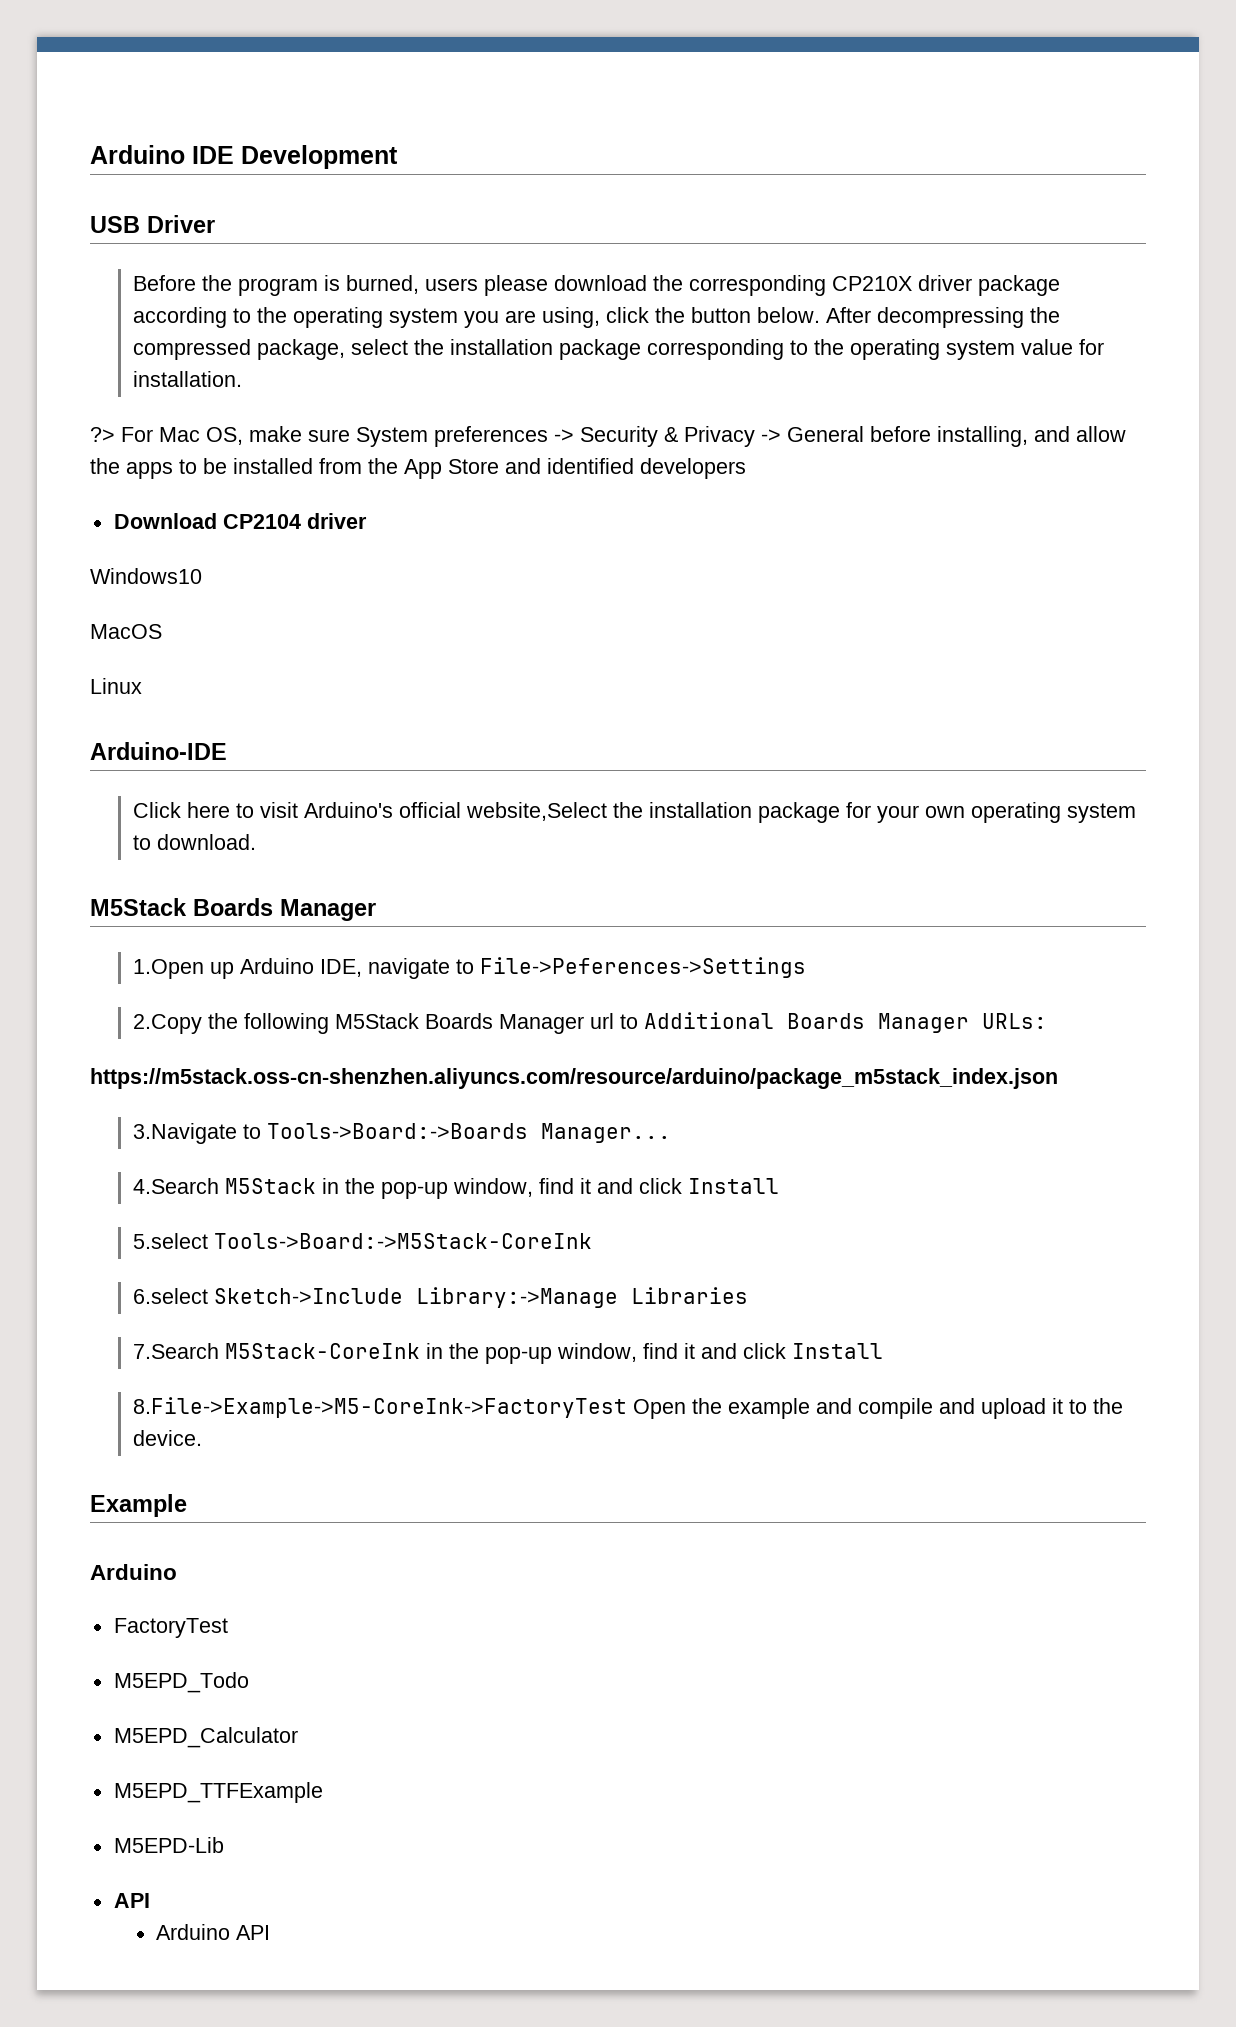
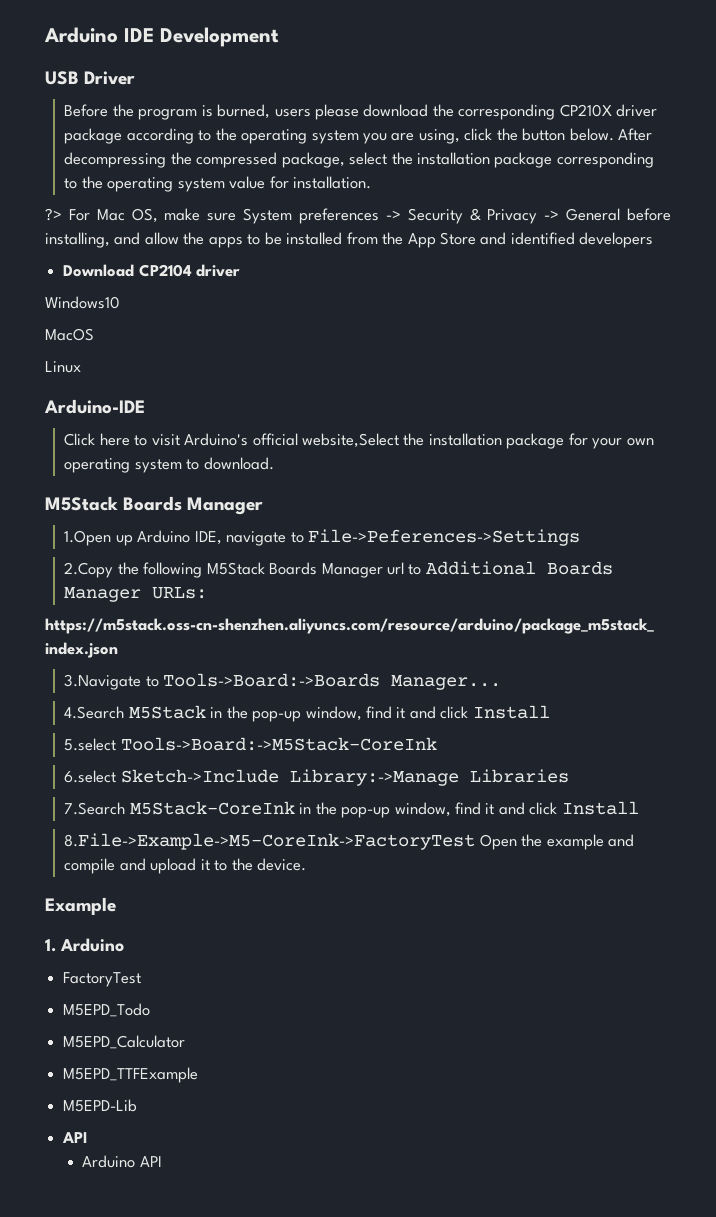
(187, 1505) none -> [45,939,56,952] 1.

